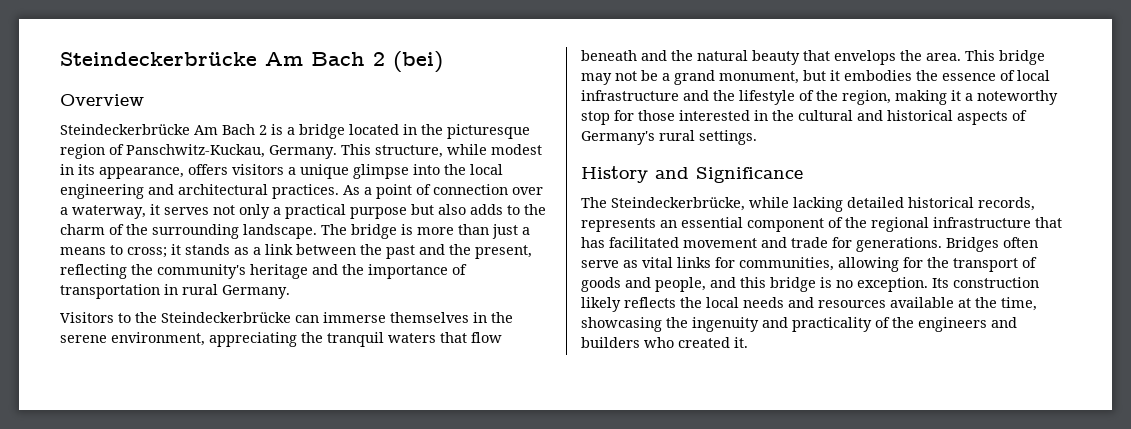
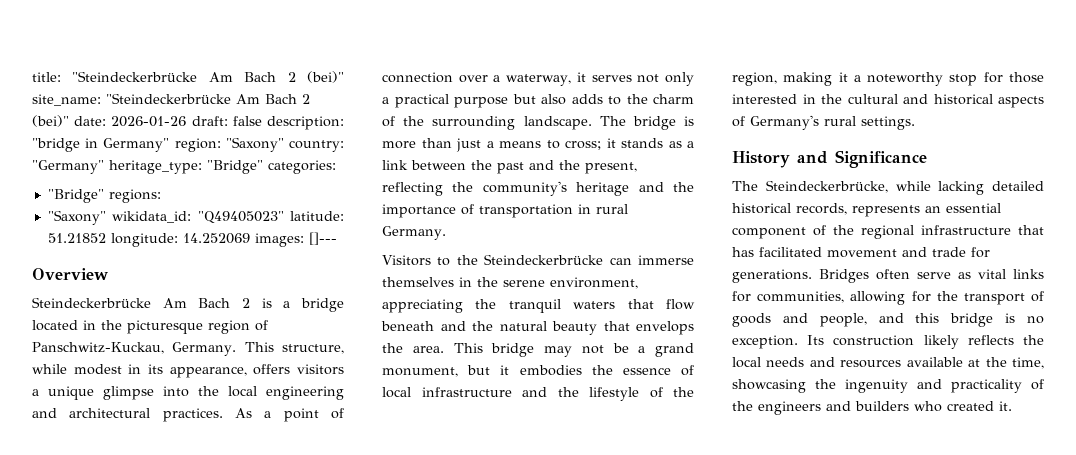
[60,51,443,73] Steindeckerbrücke Am Bach 2 (bei) -> [32,71,344,83] [32,93,310,106] [32,115,344,130] [32,137,344,152] [32,160,336,174] [47,189,161,203] [47,210,344,225] [47,232,337,247] title: "Steindeckerbrücke Am Bach 2 (bei)" site_name: "Steindeckerbrücke Am Bach 2 (bei)" date: 2026-01-26 draft: false description: "bridge in Germany" region: "Saxony" country: "Germany" heritage_type: "Bridge" categories: // "Bridge" regions: // "Saxony" wikidata_id: "Q49405023" latitude: 51.21852 longitude: 14.252069 images: []---

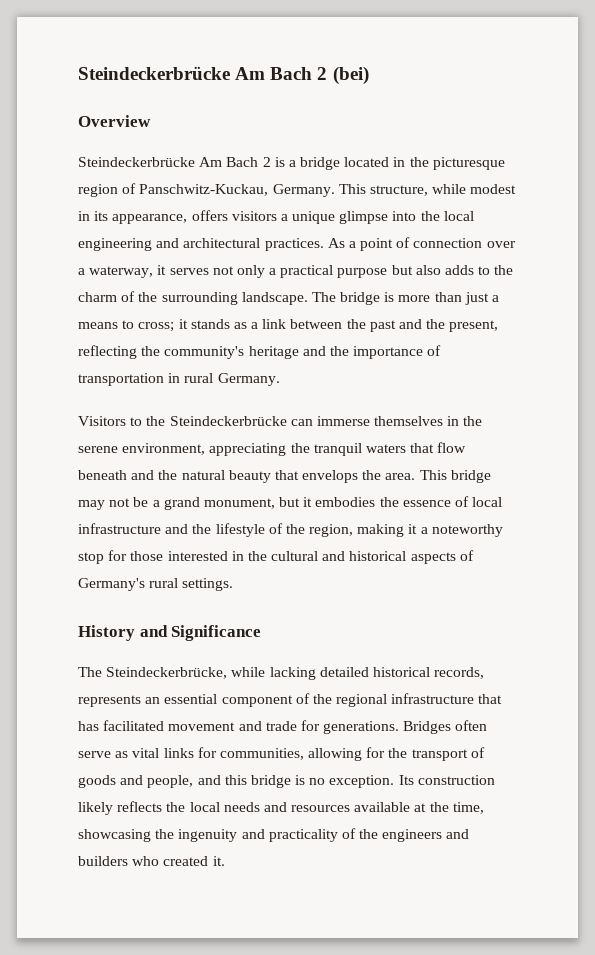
[32,71,344,83] [32,93,310,106] [32,115,344,130] [32,137,344,152] [32,160,336,174] [47,189,161,203] [47,210,344,225] [47,232,337,247] title: "Steindeckerbrücke Am Bach 2 (bei)" site_name: "Steindeckerbrücke Am Bach 2 (bei)" date: 2026-01-26 draft: false description: "bridge in Germany" region: "Saxony" country: "Germany" heritage_type: "Bridge" categories: // "Bridge" regions: // "Saxony" wikidata_id: "Q49405023" latitude: 51.21852 longitude: 14.252069 images: []--- -> [78,66,369,85] Steindeckerbrücke Am Bach 2 (bei)

